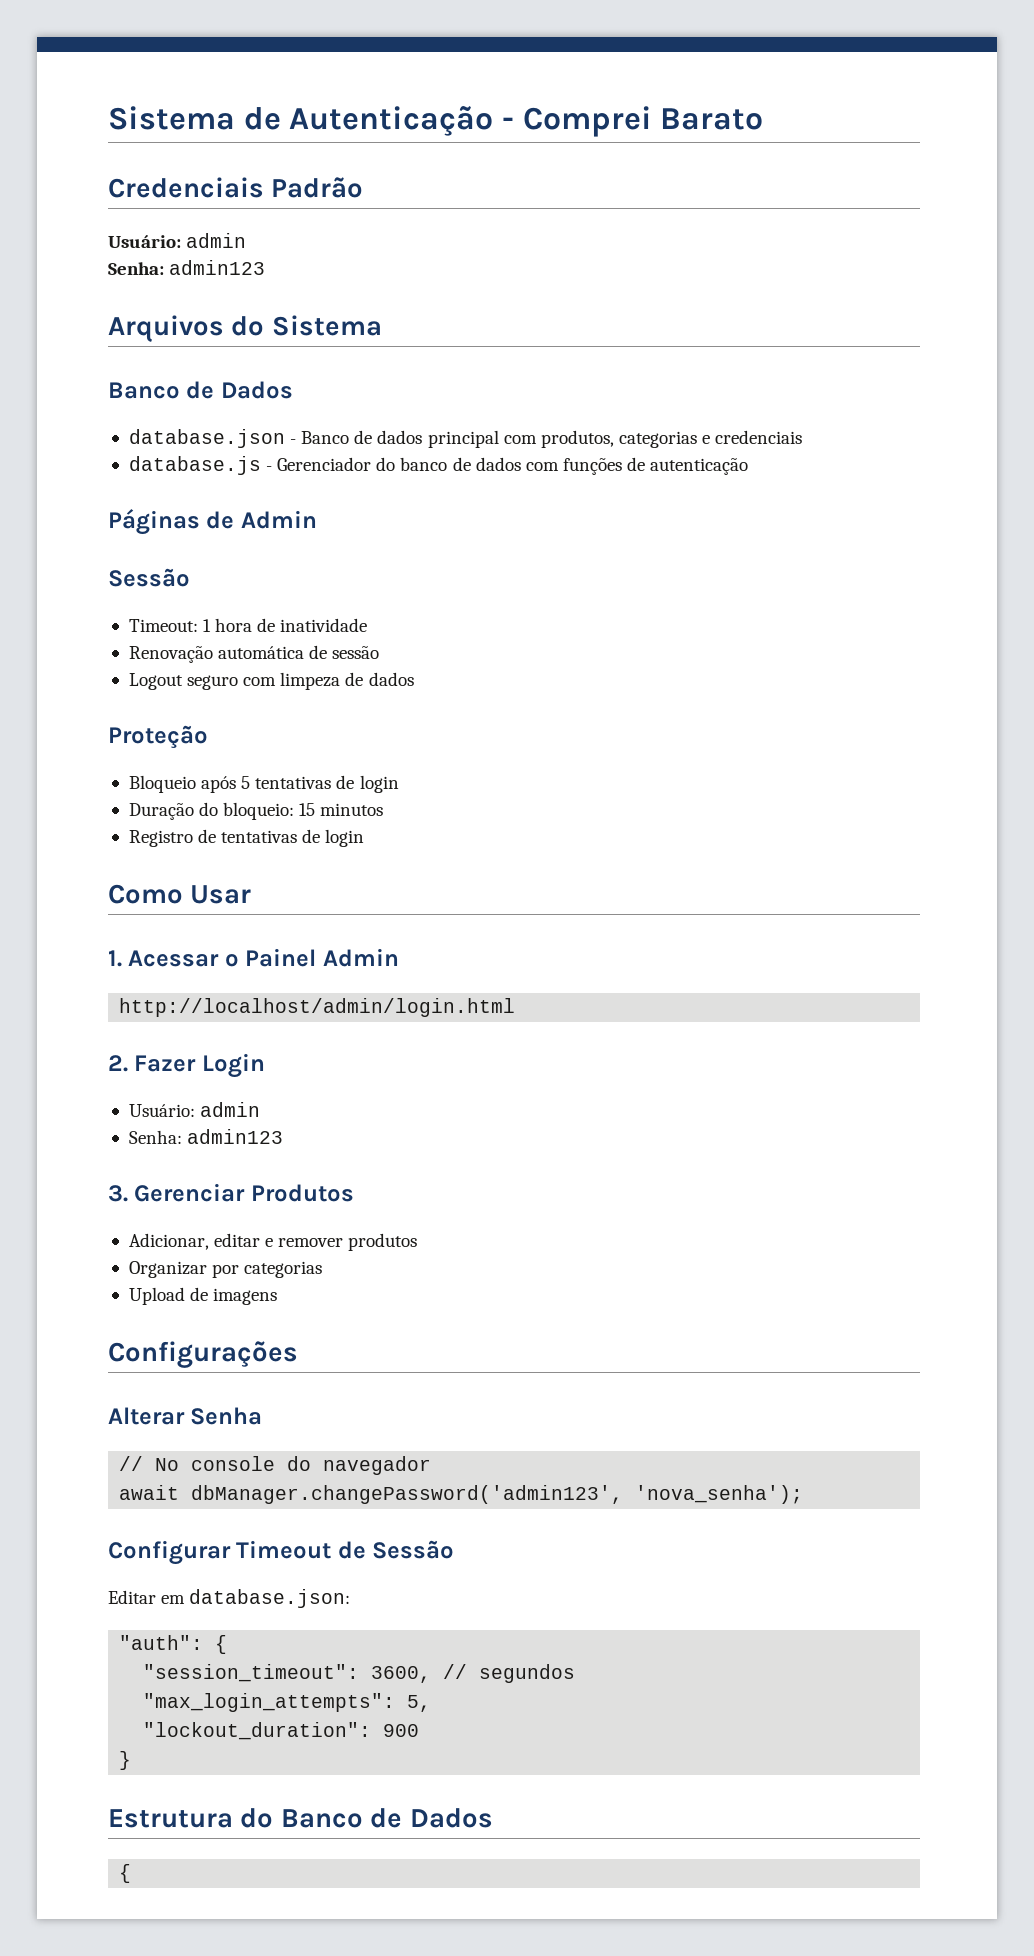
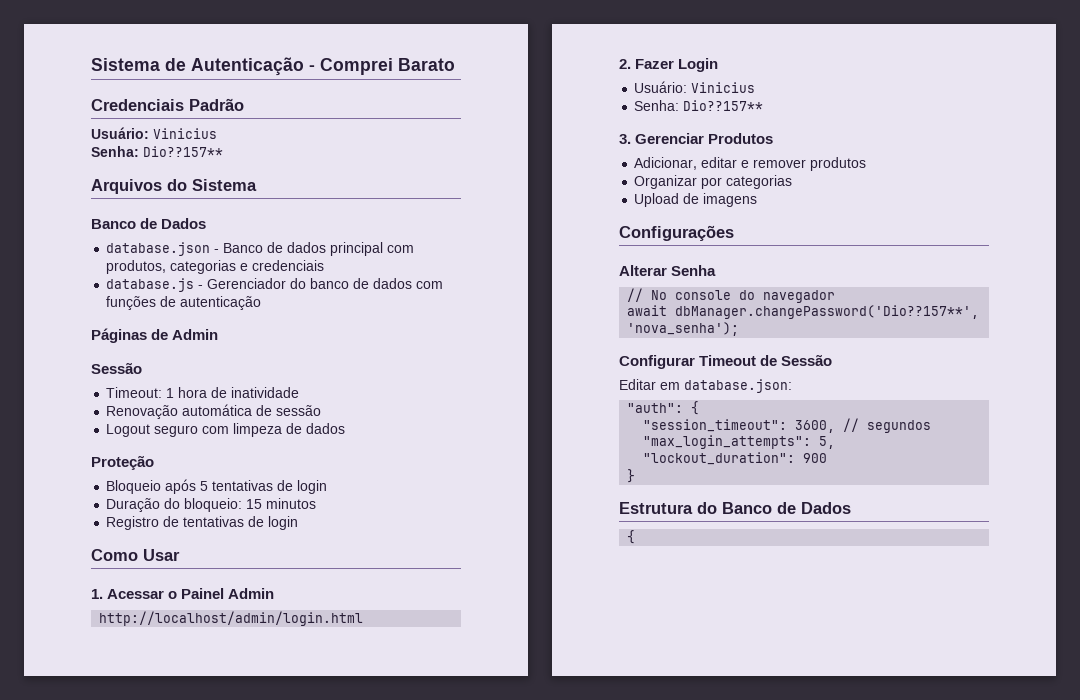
[186,233,247,248] [108,260,266,275] admin // Senha: admin123 -> [153,128,217,139] [91,146,223,157] Vinicius // Senha: Dio??157**
[200,1102,261,1117] [128,1129,284,1144] admin // Senha: admin123 -> [691,82,756,93] [634,100,764,111] Vinicius // Senha: Dio??157**
[191,1485,624,1504] dbManager.changePassword('admin123', -> [675,305,980,319] dbManager.changePassword('Dio??157**',

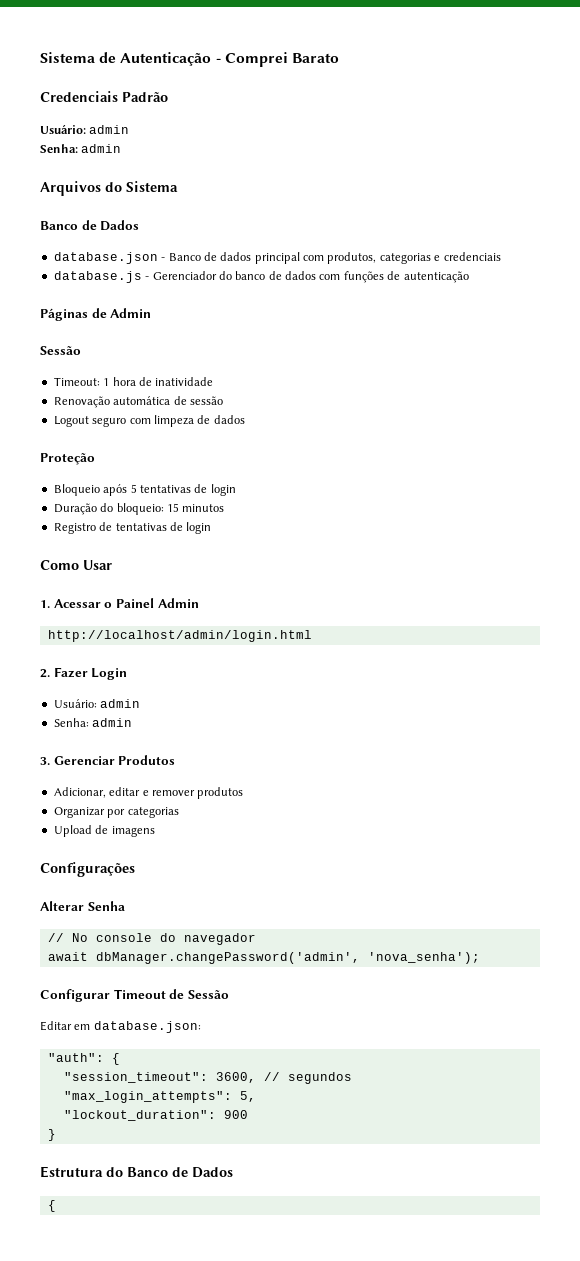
[153,128,217,139] [91,146,223,157] Vinicius // Senha: Dio??157** -> [89,125,130,134] [40,144,122,153] admin // Senha: admin
[691,82,756,93] [634,100,764,111] Vinicius // Senha: Dio??157** -> [100,699,141,708] [53,718,133,727] admin // Senha: admin
[675,305,980,319] dbManager.changePassword('Dio??157**', -> [95,952,360,964] dbManager.changePassword('admin',

